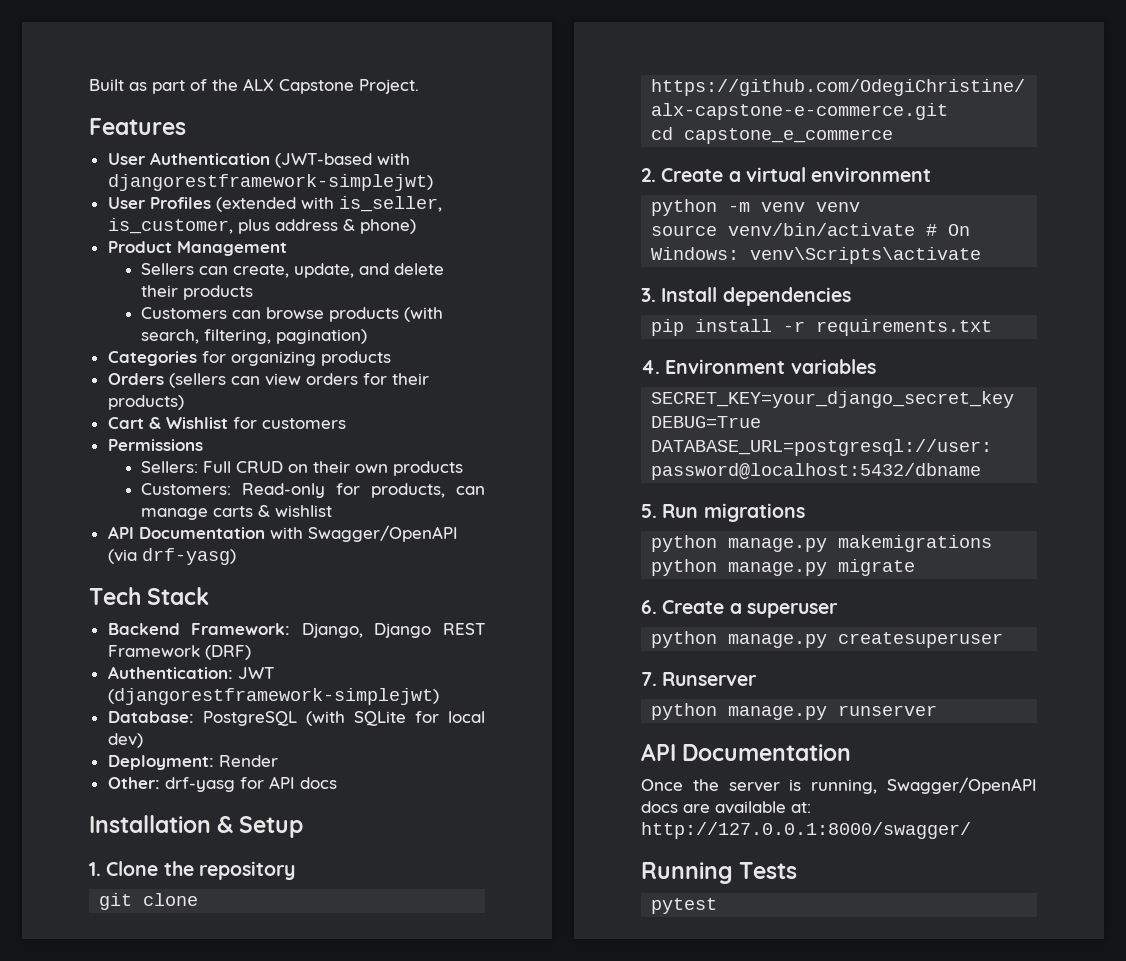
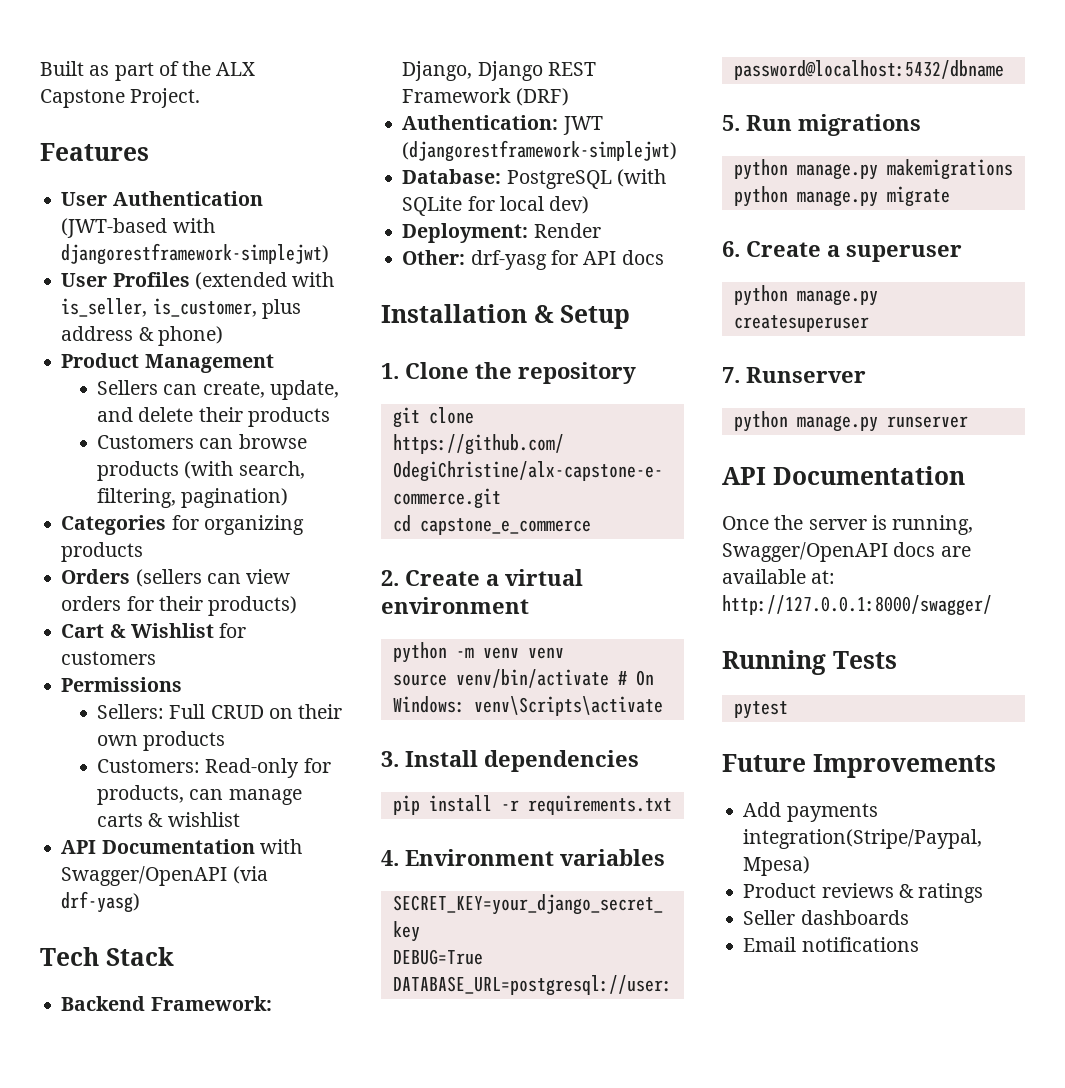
(718, 906) none -> [722,754,996,778] [743,802,878,822] [743,829,983,849] [743,856,811,876] [743,883,984,903] [743,910,909,925] [743,937,919,952] // Future Improvements // Add payments integration(Stripe/Paypal, Mpesa) // Product reviews & ratings // Seller dashboards // Email notifications

